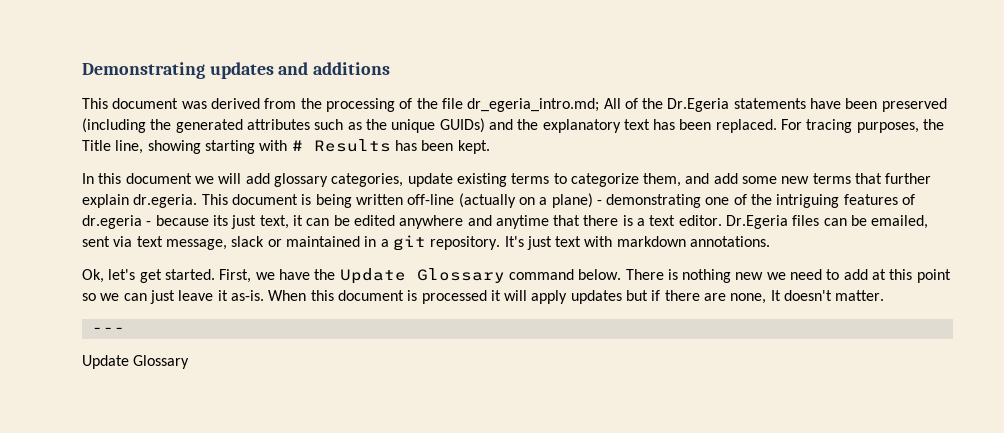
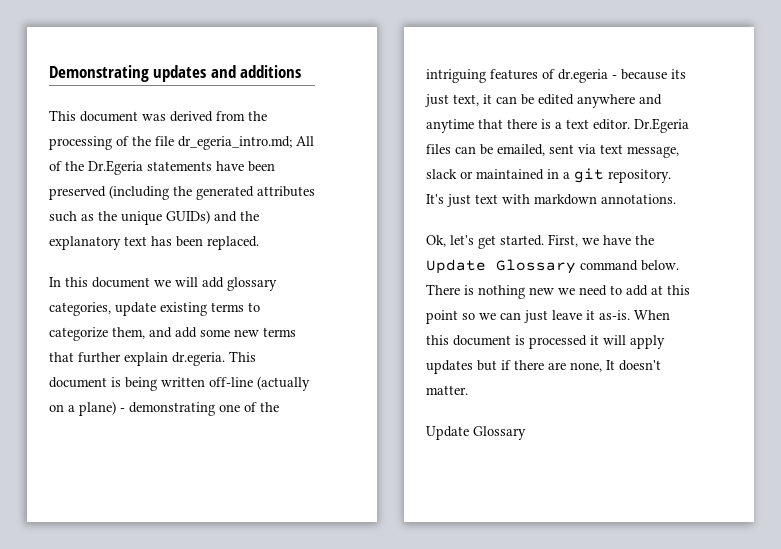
[781,119,945,133] [82,139,490,154] For tracing purposes, the Title line, showing starting with # Results has been kept. -> (259, 243) none
[91,327,125,333] // --- -> (468, 390) none

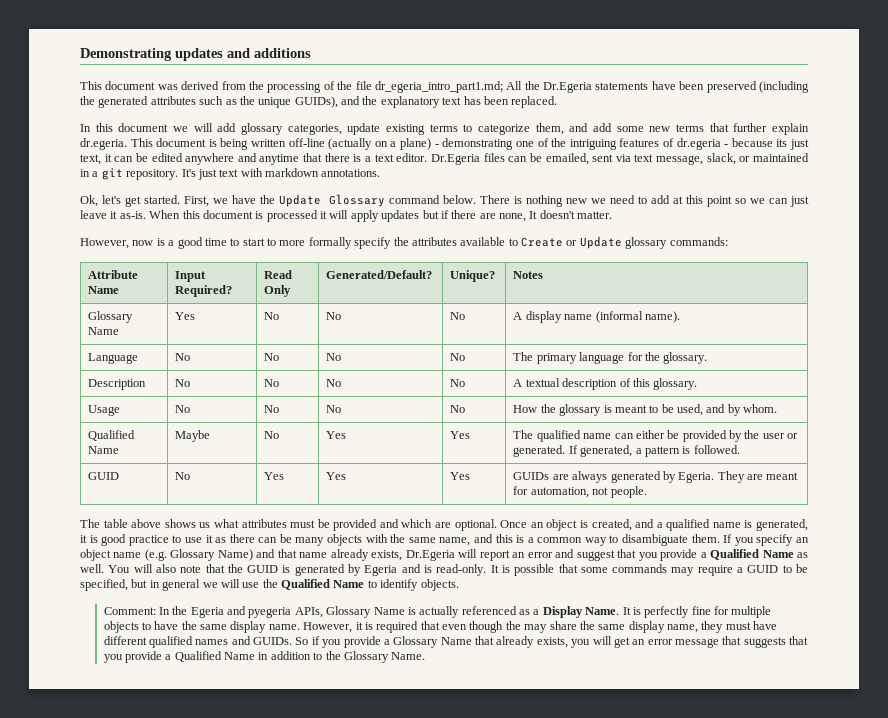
[178,136,314,150] [49,161,62,171] dr_egeria_intro.md; All of -> [374,81,523,93] dr_egeria_intro_part1.md; All
[166,210,210,224] GUIDs) -> [294,96,338,108] GUIDs),
[426,169,457,179] slack -> [706,153,736,165] slack,
[426,426,526,440] Update Glossary -> [80,236,728,249] [88,270,139,279] [88,286,120,294] [175,271,207,282] [175,285,233,297] [264,270,293,279] [264,285,292,297] [326,270,433,279] [450,270,496,282] [513,271,544,279] [88,311,134,323] [88,327,120,335] [175,312,196,320] [264,312,280,320] [326,312,342,320] [450,312,466,320] [513,311,680,323] [88,353,139,364] [175,353,191,361] [264,353,280,361] [326,353,342,361] [450,353,466,361] [513,352,708,364] [88,379,147,390] [175,379,191,387] [264,379,280,387] [326,379,342,387] [450,379,466,387] [513,378,698,390] [88,405,121,416] [175,405,191,413] [264,405,280,413] [326,405,342,413] [450,405,466,413] [513,404,778,416] [88,430,136,441] [88,446,120,454] [175,430,211,442] [264,431,280,439] [326,431,347,439] [450,431,471,439] [513,430,799,442] [513,445,740,457] [88,472,120,480] [175,472,191,480] [264,472,285,480] [326,472,347,480] [450,472,471,480] [513,471,799,483] [513,486,647,498] [80,519,808,531] [80,534,810,546] [80,549,808,561] [80,564,808,576] [80,579,459,591] [103,606,772,618] [103,621,778,633] [103,636,809,648] [103,651,426,663] However, now is a good time to start to more formally specify the attributes available to Create or Update glossary commands: // Attribute Name | Input Required? | Read Only | Generated/Default? | Unique? | Notes // Glossary Name | Yes | No | No | No | A display name (informal name). // Language | No | No | No | No | The primary language for the glossary. // Description | No | No | No | No | A textual description of this glossary. // Usage | No | No | No | No | How the glossary is meant to be used, and by whom. // Qualified Name | Maybe | No | Yes | Yes | The qualified name can either be provided by the user or generated. If generated, a pattern is followed. // GUID | No | Yes | Yes | Yes | GUIDs are always generated by Egeria. They are meant for automation, not people. // The table above shows us what attributes must be provided and which are optional. Once an object is created, and a qualified name is generated, it is good practice to use it as there can be many objects with the same name, and this is a common way to disambiguate them. If you specify an object name (e.g. Glossary Name) and that name already exists, Dr.Egeria will report an error and suggest that you provide a Qualified Name as well. You will also note that the GUID is generated by Egeria and is read-only. It is possible that some commands may require a GUID to be specified, but in general we will use the Qualified Name to identify objects. // Comment: In the Egeria and pyegeria APIs, Glossary Name is actually referenced as a Display Name. It is perfectly fine for multiple objects to have the same display name. However, it is required that even though the may share the same display name, they must have different qualified names and GUIDs. So if you provide a Glossary Name that already exists, you will get an error message that suggests that you provide a Qualified Name in addition to the Glossary Name.

